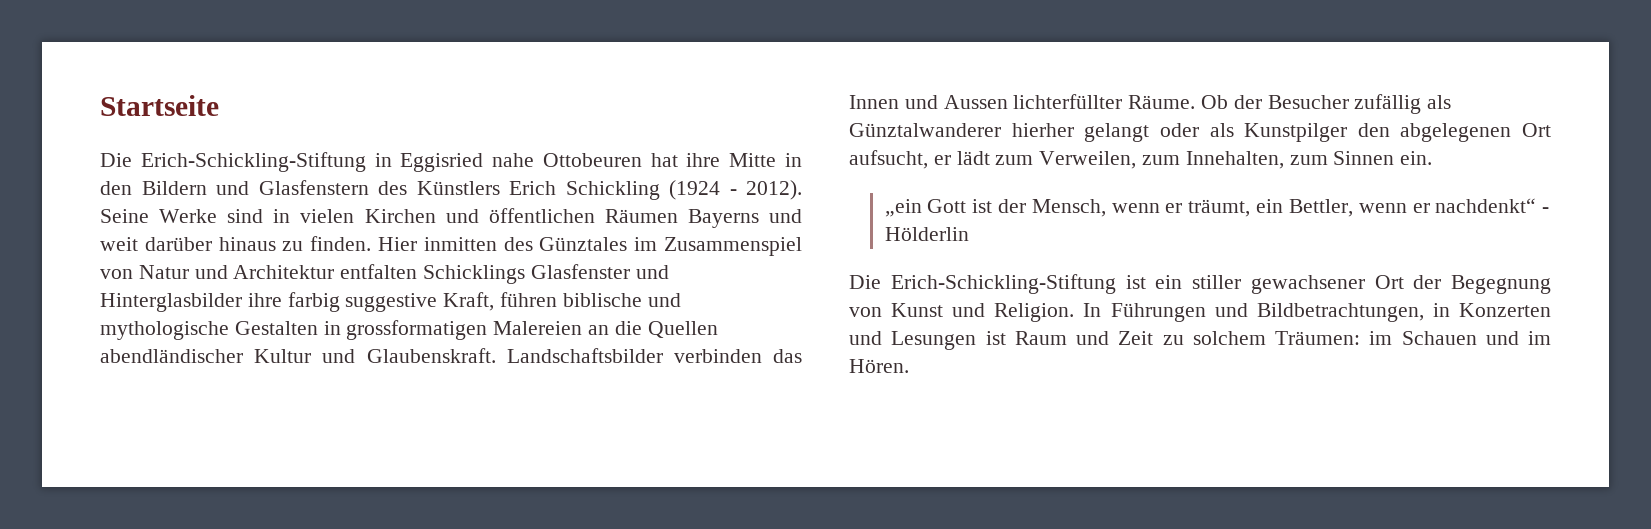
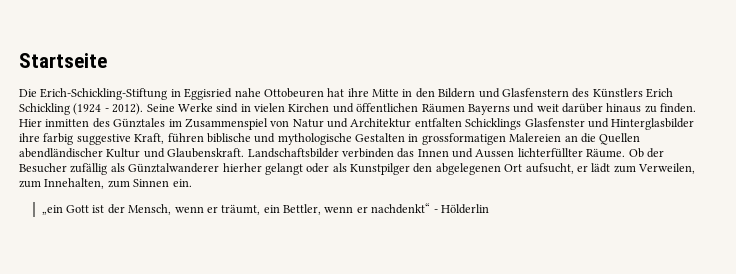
[849,274,1551,294] [849,303,1551,322] [849,331,1551,350] [849,359,909,373] // Die Erich-Schickling-Stiftung ist ein stiller gewachsener Ort der Begegnung von Kunst und Religion. In Führungen und Bildbetrachtungen, in Konzerten und Lesungen ist Raum und Zeit zu solchem Träumen: im Schauen und im Hören. -> (489, 209) none

